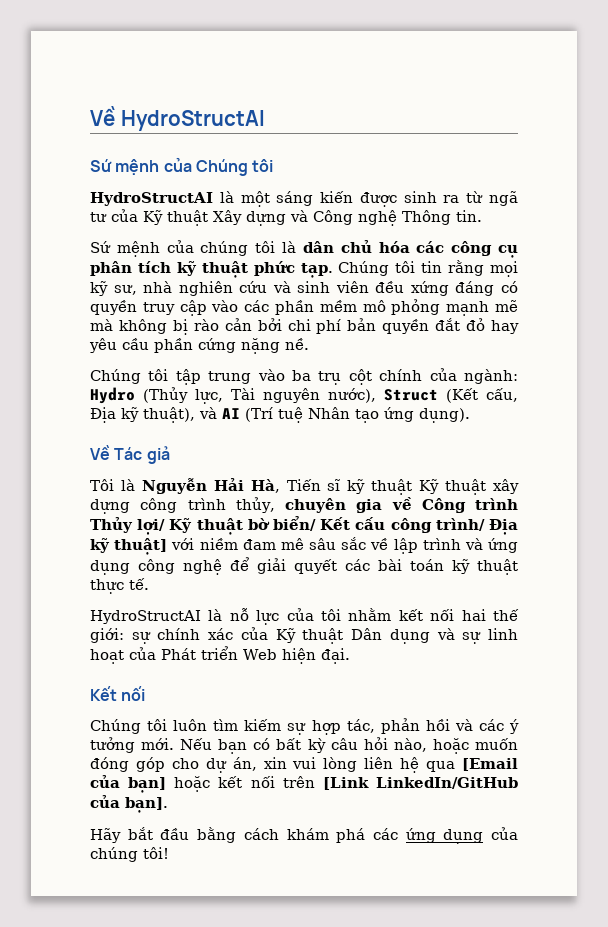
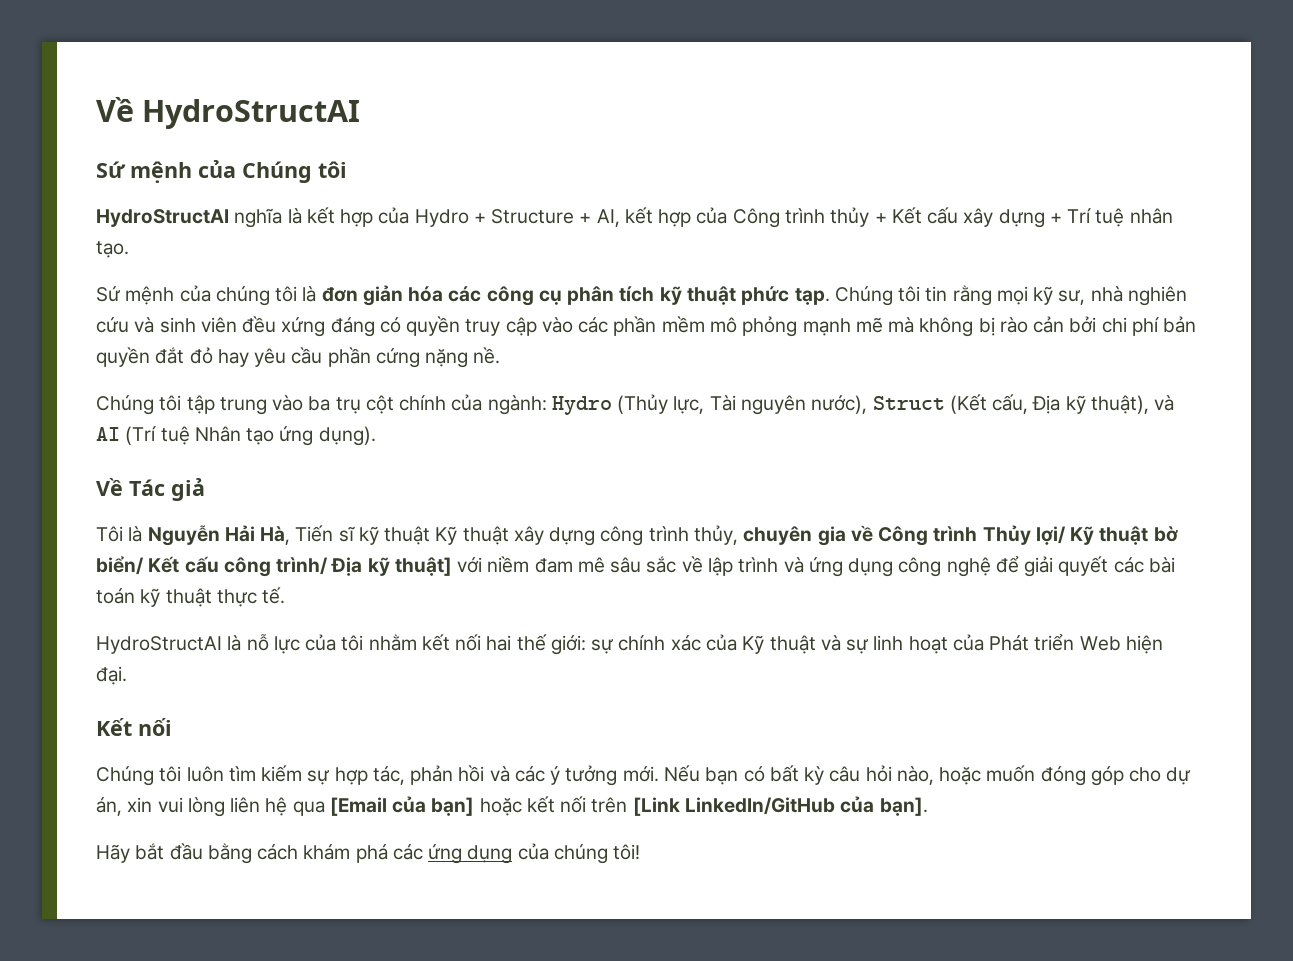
[219,191,518,207] [90,209,482,226] là một sáng kiến được sinh ra từ ngã tư của Kỹ thuật Xây dựng và Công nghệ Thông tin. -> [234,207,1173,228] [96,241,129,258] nghĩa là kết hợp của Hydro + Structure + AI, kết hợp của Công trình thủy + Kết cấu xây dựng + Trí tuệ nhân tạo.
[302,240,372,253] dân chủ -> [321,285,403,306] đơn giản
[351,628,430,644] Dân dụng -> (816, 644) none

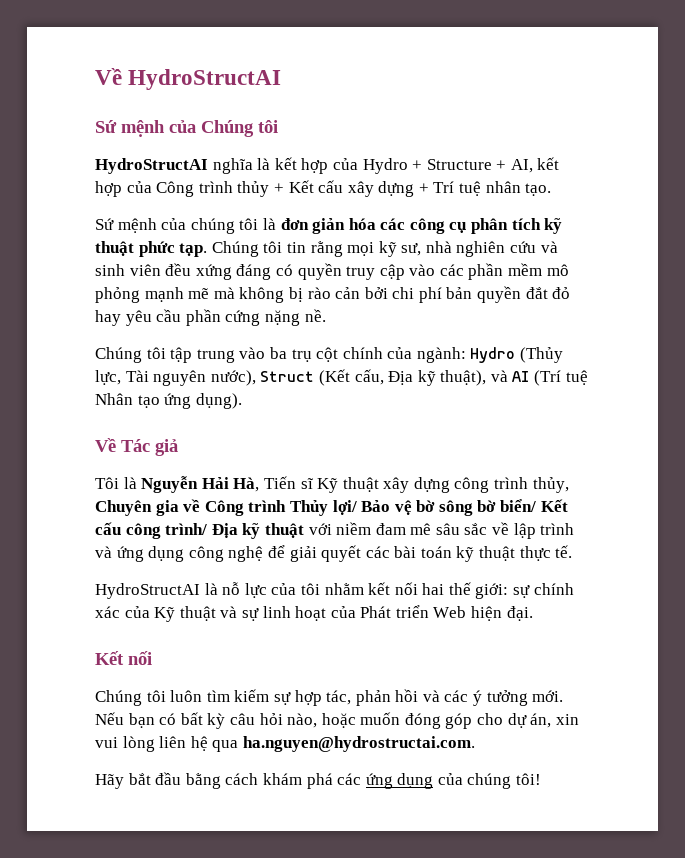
[358,526,431,545] kỹ thuật -> (314, 483) none
[743,526,813,545] chuyên -> [95,500,152,516] Chuyên
[1070,526,1149,545] Kỹ thuật -> [361,500,473,516] Bảo vệ bờ sông
[394,557,452,576] thuật] -> [264,523,304,538] thuật
[329,796,928,816] [Email của bạn] hoặc kết nối trên [Link LinkedIn/GitHub của bạn]. -> [242,736,475,752] ha.nguyen@hydrostructai.com.

